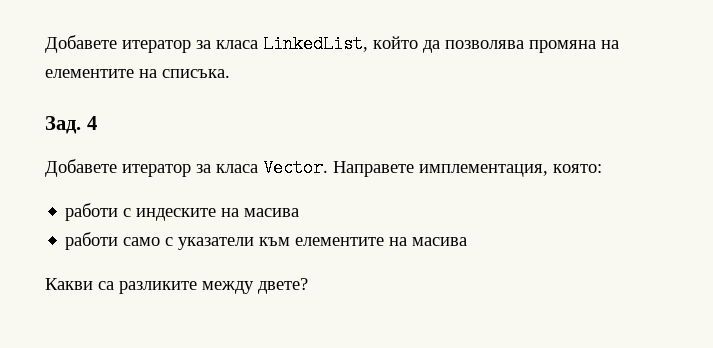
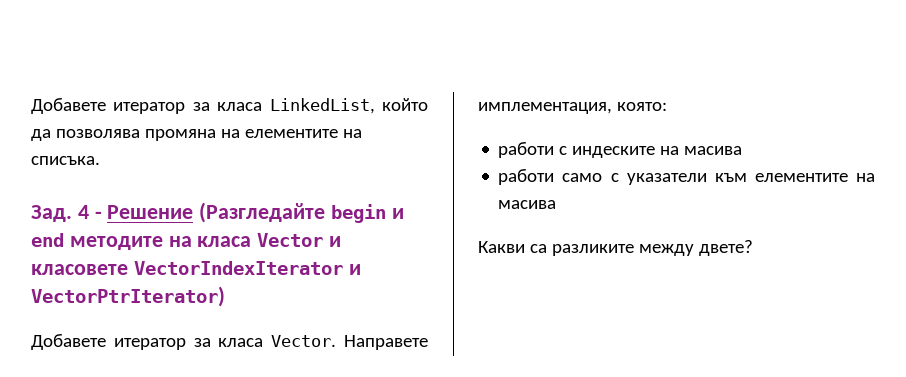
(97, 123) none -> [94,202,404,223] [31,233,342,250] [31,261,361,275] [31,286,225,307] - Решение (Разгледайте begin и end методите на класа Vector и класовете VectorIndexIterator и VectorPtrIterator)

